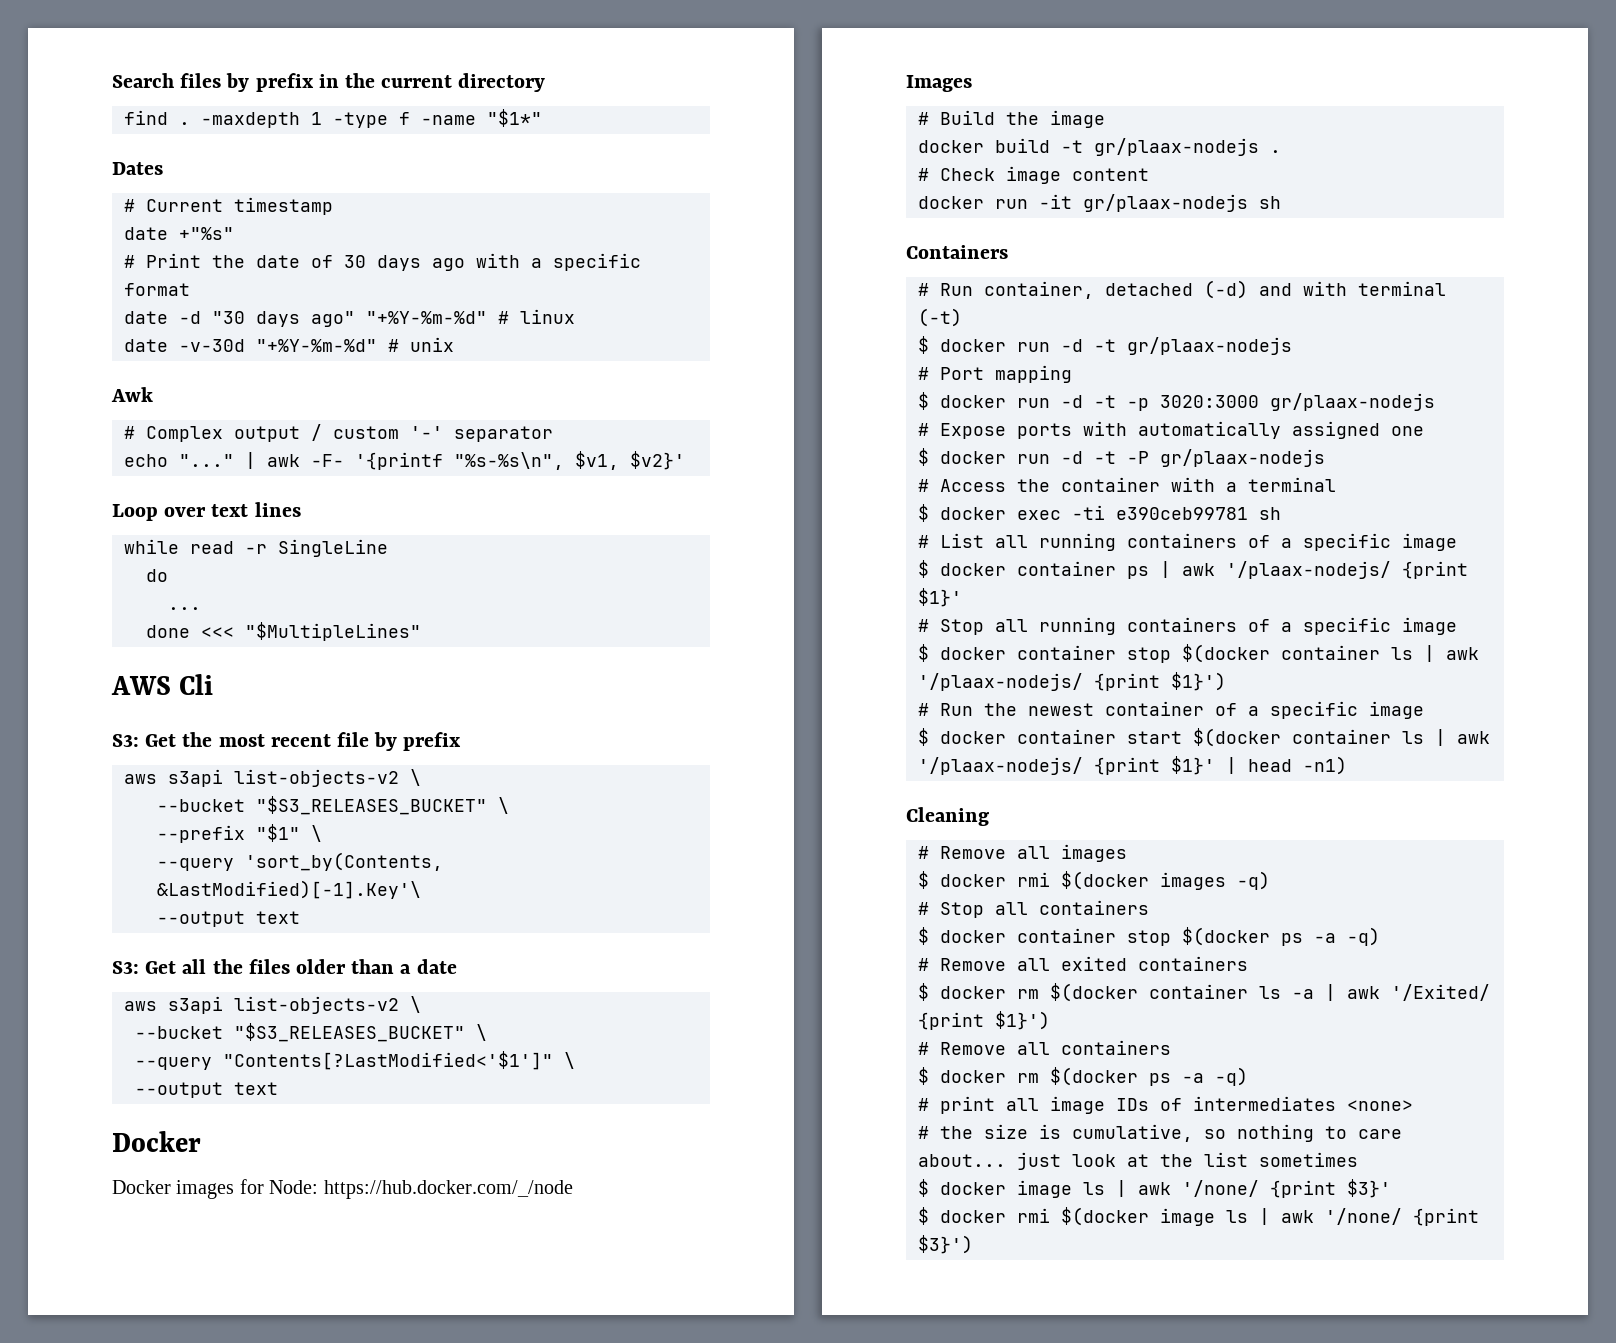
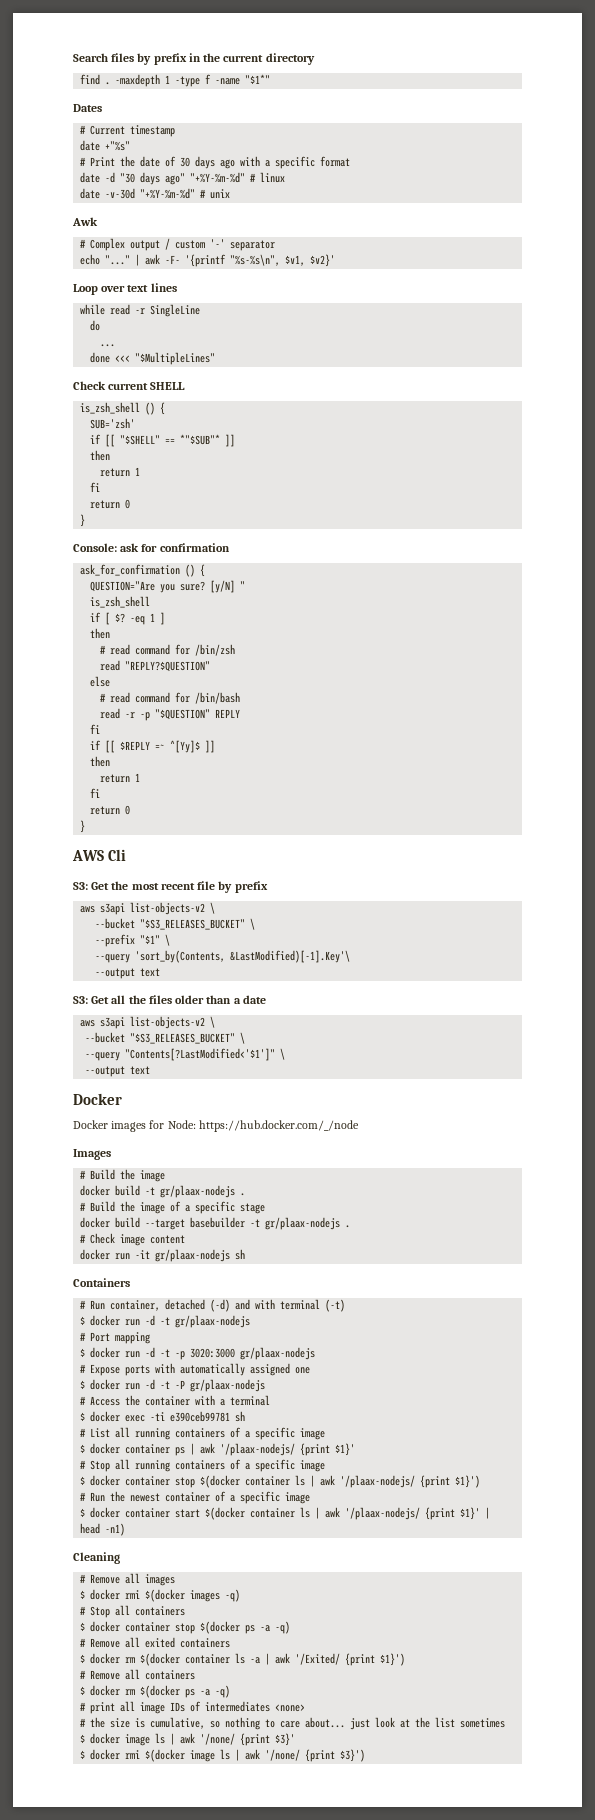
(421, 631) none -> [73,381,186,390] [80,402,166,415] [90,418,136,429] [90,434,236,447] [90,450,111,461] [100,467,141,477] [90,482,101,492] [90,499,131,509] [80,514,86,527] [73,543,230,552] [80,564,206,577] [90,580,246,593] [90,596,151,608] [90,612,166,625] [90,628,111,639] [100,644,236,656] [100,660,211,672] [90,676,111,687] [100,692,241,704] [100,708,241,721] [90,724,101,734] [90,740,216,753] [90,756,111,767] [100,773,141,783] [90,788,101,798] [90,805,131,815] [80,820,86,833] // Check current SHELL // is_zsh_shell () { // SUB='zsh' // if [[ "$SHELL" == *"$SUB"* ]] // then // return 1 // fi // return 0 // } // Console: ask for confirmation // ask_for_confirmation () { // QUESTION="Are you sure? [y/N] " // is_zsh_shell // if [ $? -eq 1 ] // then // # read command for /bin/zsh // read "REPLY?$QUESTION" // else // # read command for /bin/bash // read -r -p "$QUESTION" REPLY // fi // if [[ $REPLY =~ ^[Yy]$ ]] // then // return 1 // fi // return 0 // }
(1281, 151) none -> [80,1201,266,1214] [80,1217,351,1230] // # Build the image of a specific stage // docker build --target basebuilder -t gr/plaax-nodejs .

